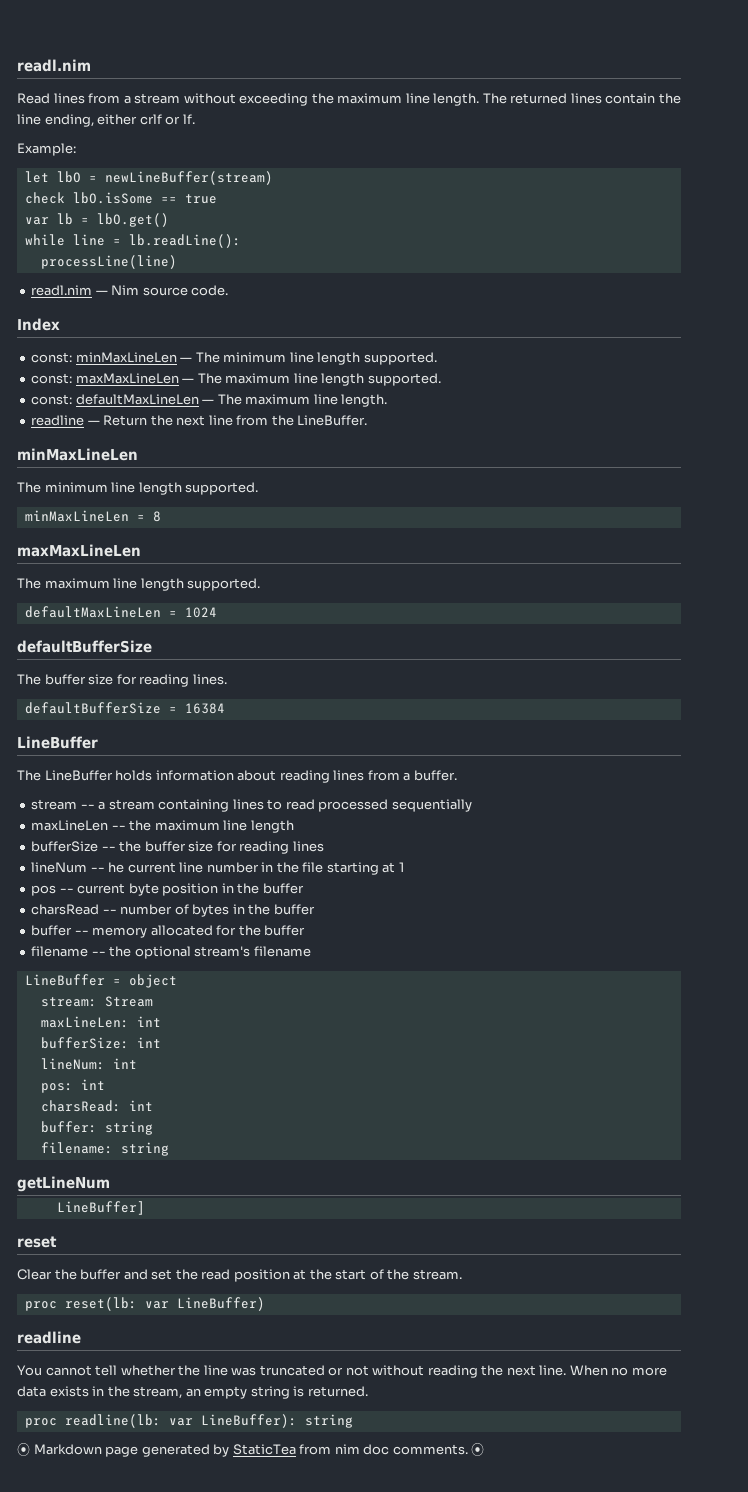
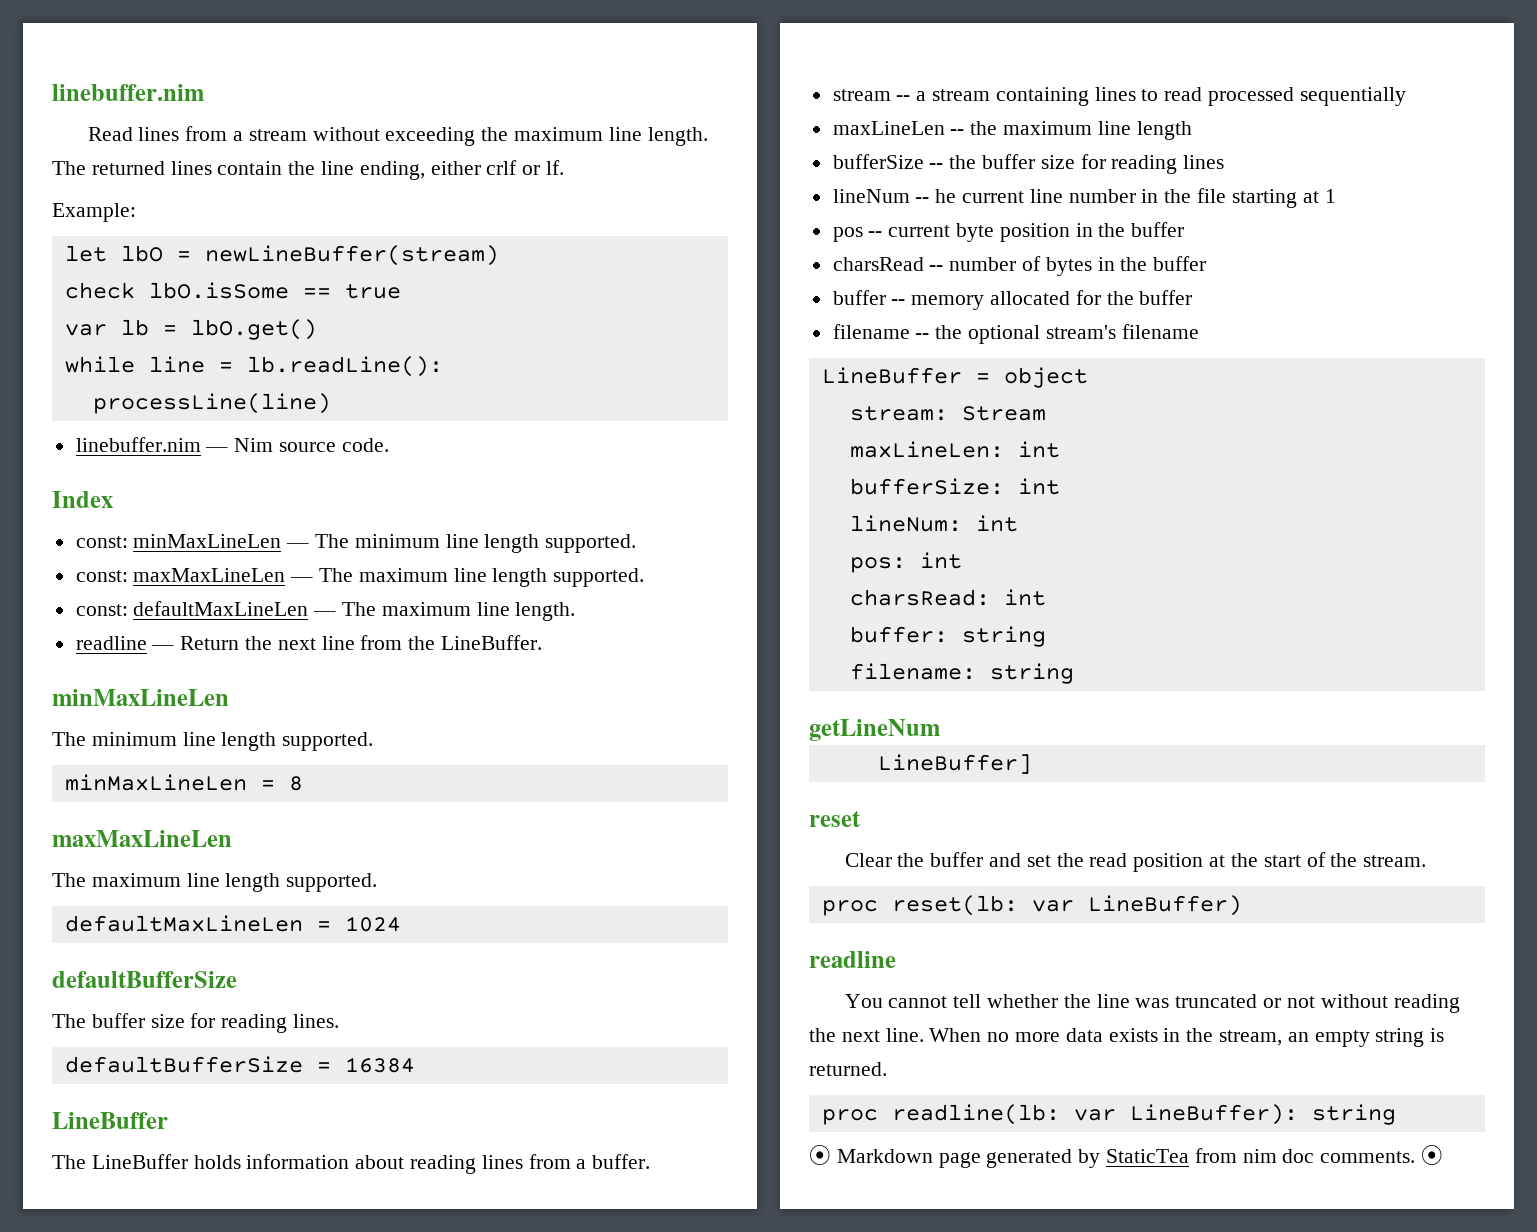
[17,59,91,72] readl.nim -> [52,84,204,101] linebuffer.nim
[31,285,93,296] readl.nim -> [75,437,201,452] linebuffer.nim

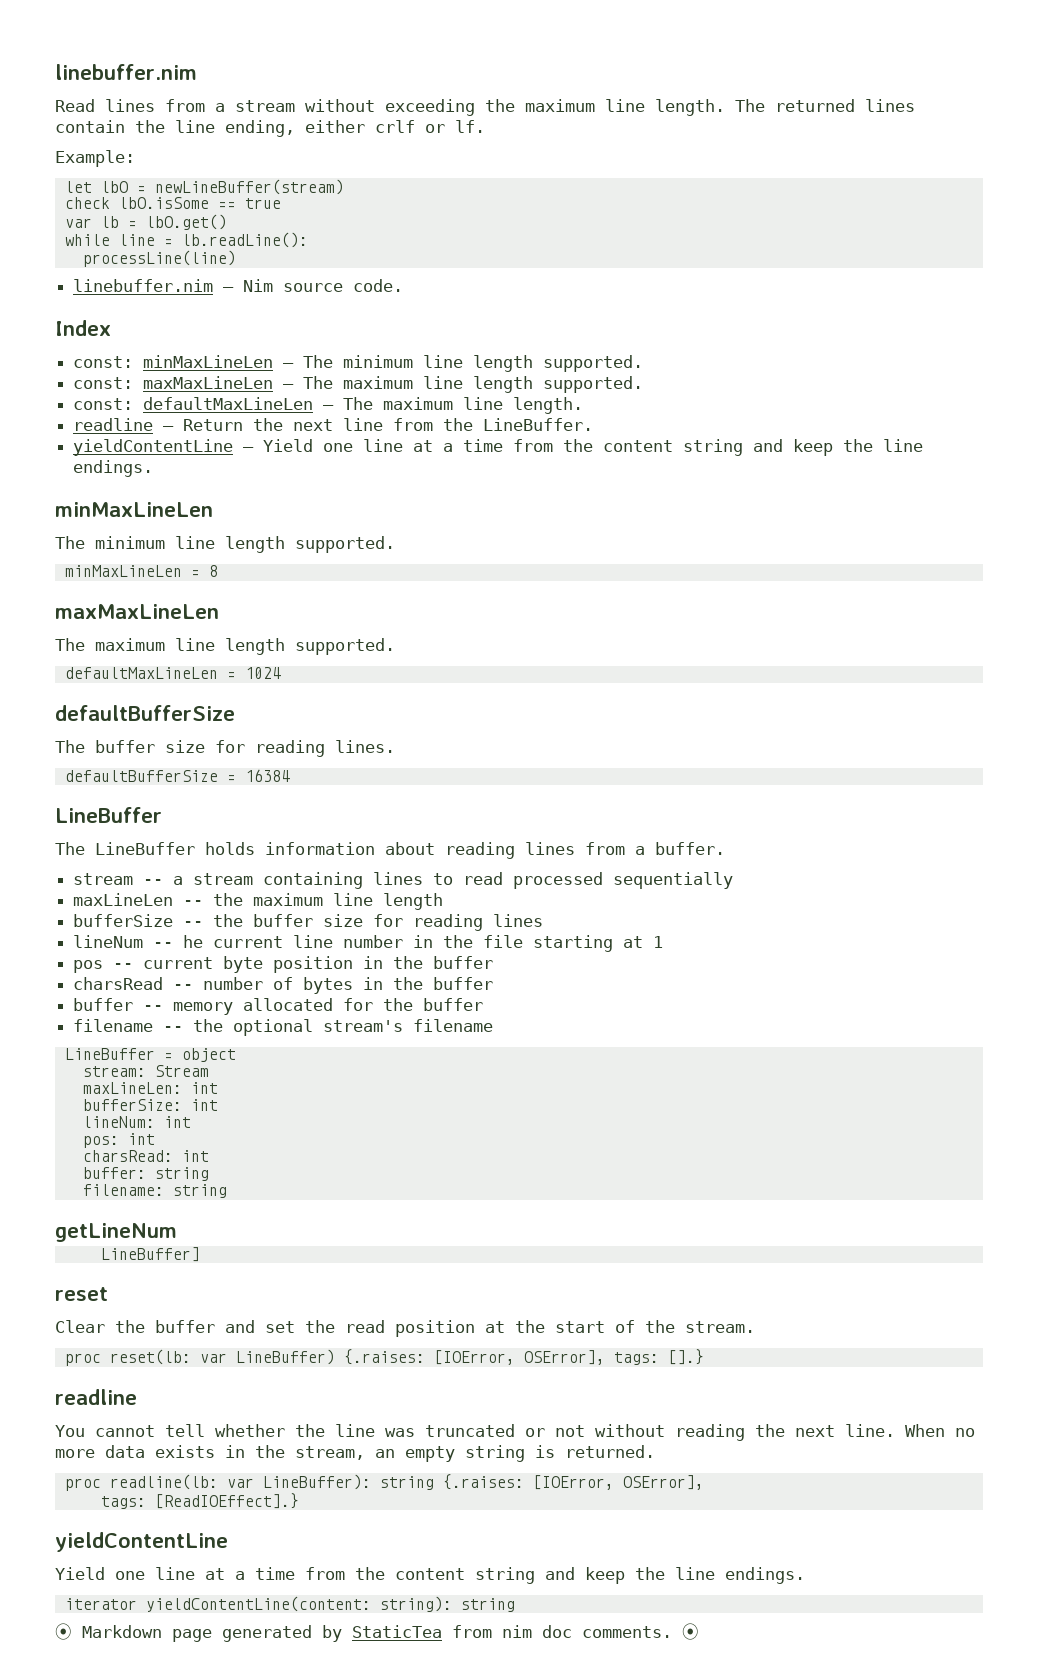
(543, 642) none -> [73,439,924,456] [73,460,154,477] // yieldContentLine — Yield one line at a time from the content string and keep the line endings.
(1242, 905) none -> [343,1349,704,1365] {.raises: [IOError, OSError], tags: [].}
(1396, 1114) none -> [442,1474,704,1490] [100,1493,299,1509] [55,1532,228,1552] [55,1567,805,1584] [64,1596,515,1612] {.raises: [IOError, OSError], // tags: [ReadIOEffect].} // yieldContentLine // Yield one line at a time from the content string and keep the line endings. // iterator yieldContentLine(content: string): string

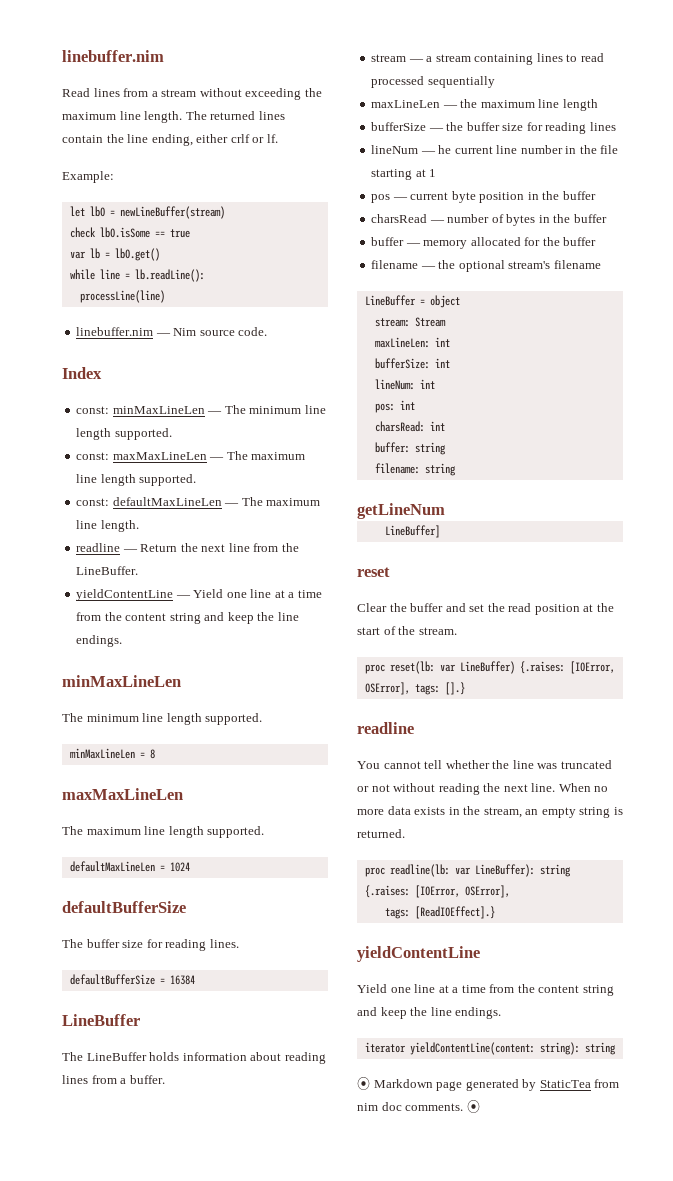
[143,879,164,885] -- -> [408,59,424,62] —
[183,900,204,906] -- -> [442,105,458,108] —
[183,921,204,927] -- -> [428,128,444,131] —
[153,942,174,948] -- -> [420,151,436,154] —
[113,963,134,969] -- -> [392,197,408,200] —
[173,984,194,990] -- -> [429,220,445,223] —
[143,1005,164,1011] -- -> [405,243,421,246] —
[163,1026,184,1032] -- -> [420,266,436,269] —

